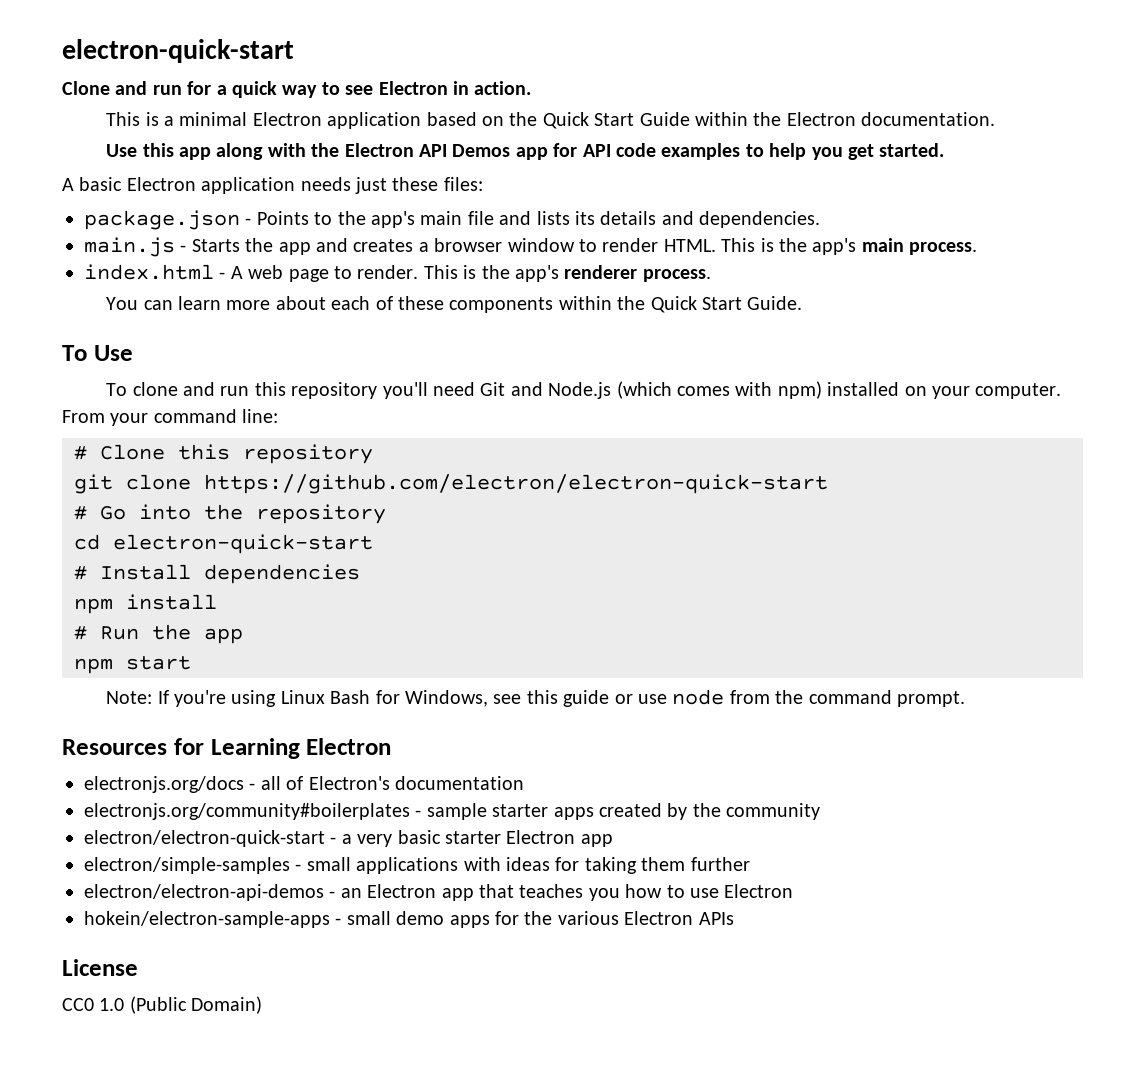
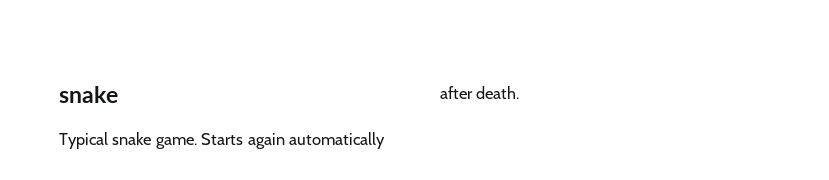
[62,39,294,63] [62,81,532,98] [106,112,996,129] [106,143,945,160] [62,177,483,194] [84,210,821,230] [84,237,978,257] [84,264,711,282] [106,296,803,313] [62,345,133,361] [106,381,1062,399] [62,409,279,426] [74,444,373,464] [74,474,828,494] [74,504,386,524] [74,534,373,554] [74,564,360,584] [74,594,217,614] [74,624,243,644] [74,656,191,674] [106,689,965,707] [62,738,392,759] [84,776,524,793] [84,803,821,820] [84,830,613,847] [84,857,750,874] [84,884,794,901] [84,911,734,928] [62,959,138,976] [62,996,263,1014] electron-quick-start // Clone and run for a quick way to see Electron in action. // This is a minimal Electron application based on the Quick Start Guide within the Electron documentation. // Use this app along with the Electron API Demos app for API code examples to help you get started. // A basic Electron application needs just these files: // package.json - Points to the app's main file and lists its details and dependencies. // main.js - Starts the app and creates a browser window to render HTML. This is the app's main process. // index.html - A web page to render. This is the app's renderer process. // You can learn more about each of these components within the Quick Start Guide. // To Use // To clone and run this repository you'll need Git and Node.js (which comes with npm) installed on your computer. From your command line: // # Clone this repository // git clone https://github.com/electron/electron-quick-start // # Go into the repository // cd electron-quick-start // # Install dependencies // npm install // # Run the app // npm start // Note: If you're using Linux Bash for Windows, see this guide or use node from the command prompt. // Resources for Learning Electron // electronjs.org/docs - all of Electron's documentation // electronjs.org/community#boilerplates - sample starter apps created by the community // electron/electron-quick-start - a very basic starter Electron app // electron/simple-samples - small applications with ideas for taking them further // electron/electron-api-demos - an Electron app that teaches you how to use Electron // hokein/electron-sample-apps - small demo apps for the various Electron APIs // License // CC0 1.0 (Public Domain) -> [59,86,118,103] [59,132,386,149] [440,86,520,99] snake // Typical snake game. Starts again automatically after death.

